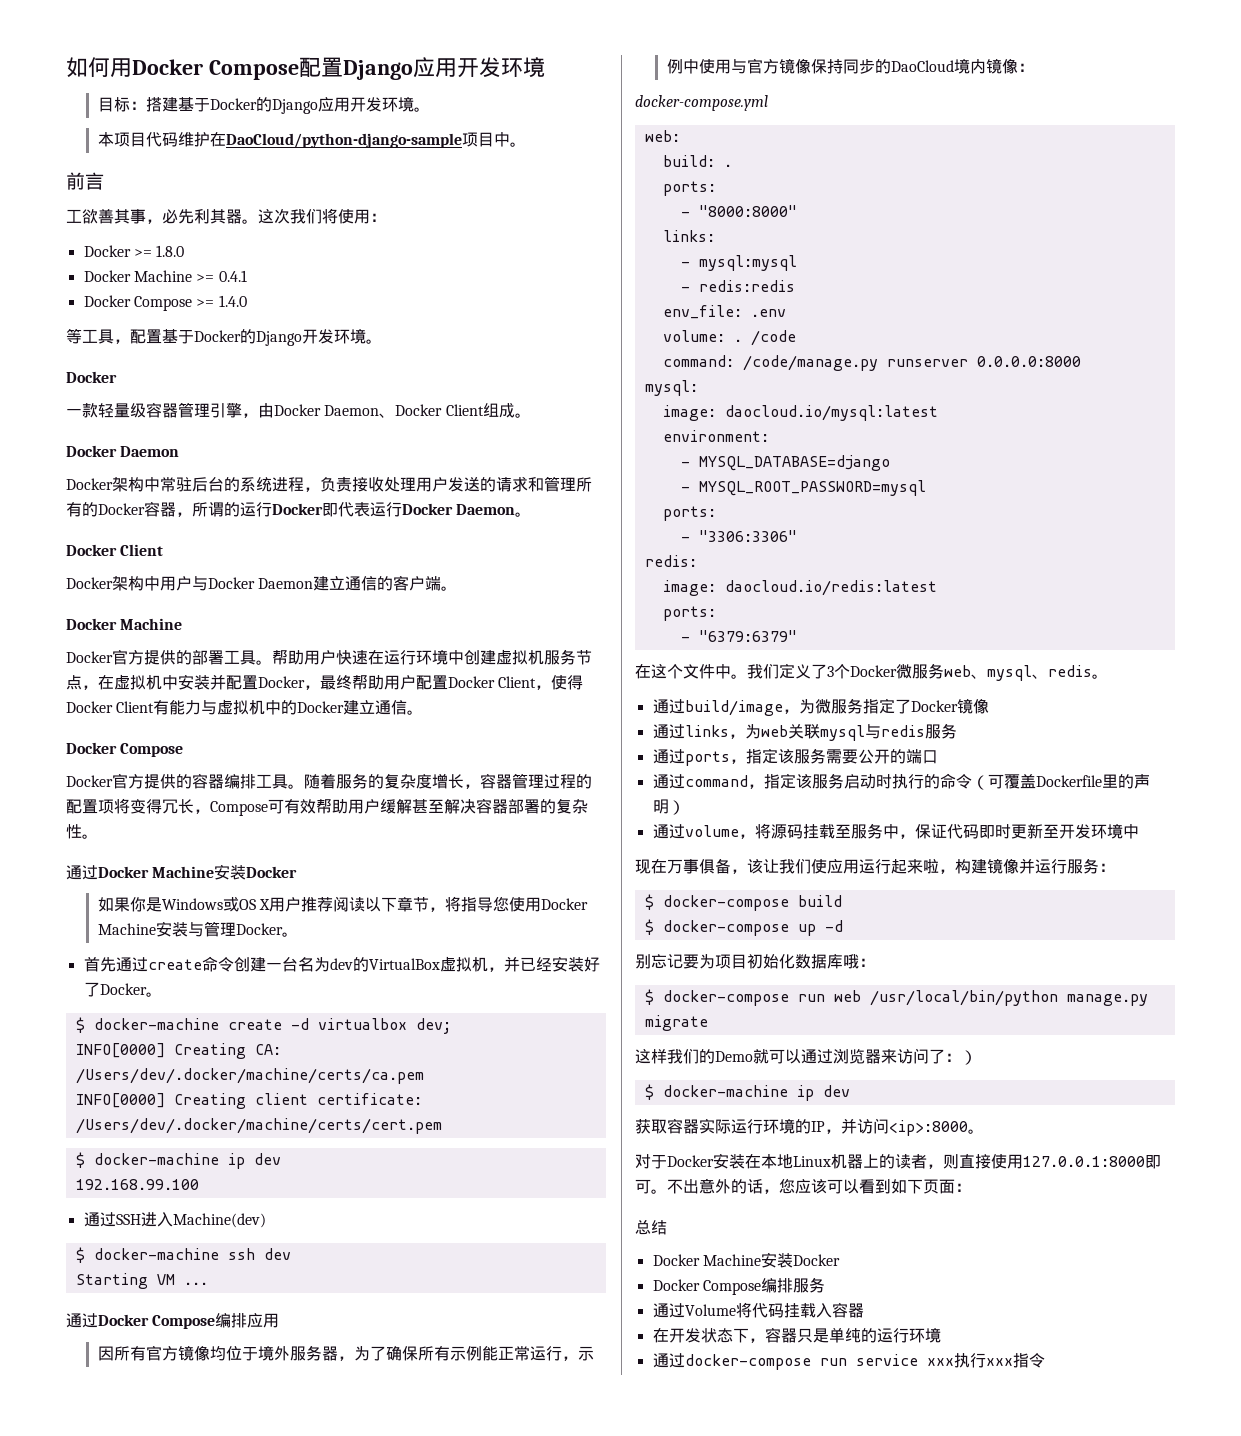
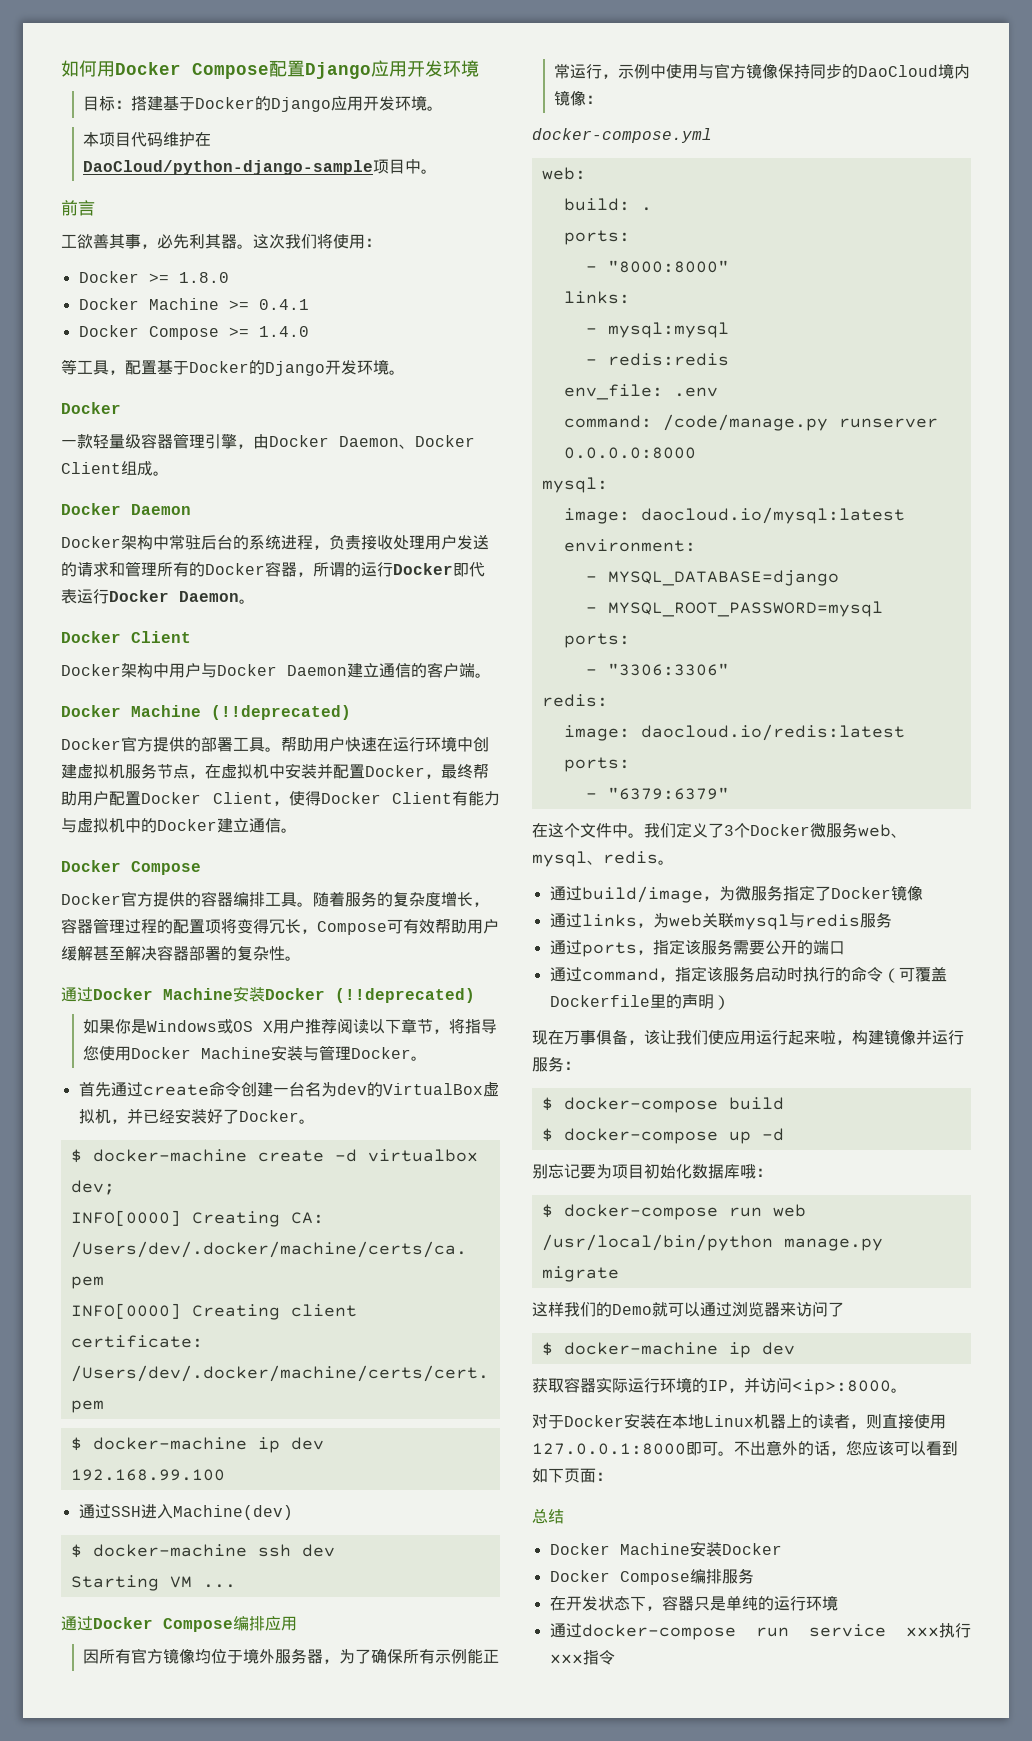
(183, 624) none -> [211,705,351,720] (!!deprecated)
(298, 872) none -> [335,988,475,1003] (!!deprecated)
[662,330,796,346] // volume: . /code -> (718, 392) none
[652,823,1139,839] // 通过volume，将源码挂载至服务中，保证代码即时更新至开发环境中 -> (730, 1002) none
[945,1050,977,1065] ：） -> (844, 1309) none
[652,1302,864,1318] // 通过Volume将代码挂载入容器 -> (754, 1576) none

